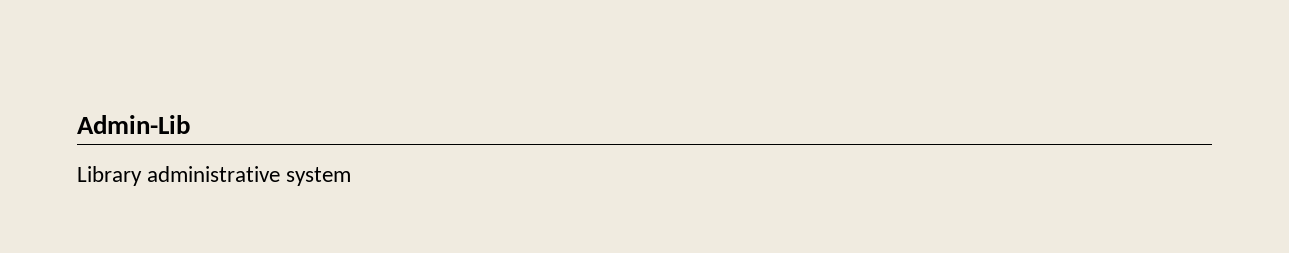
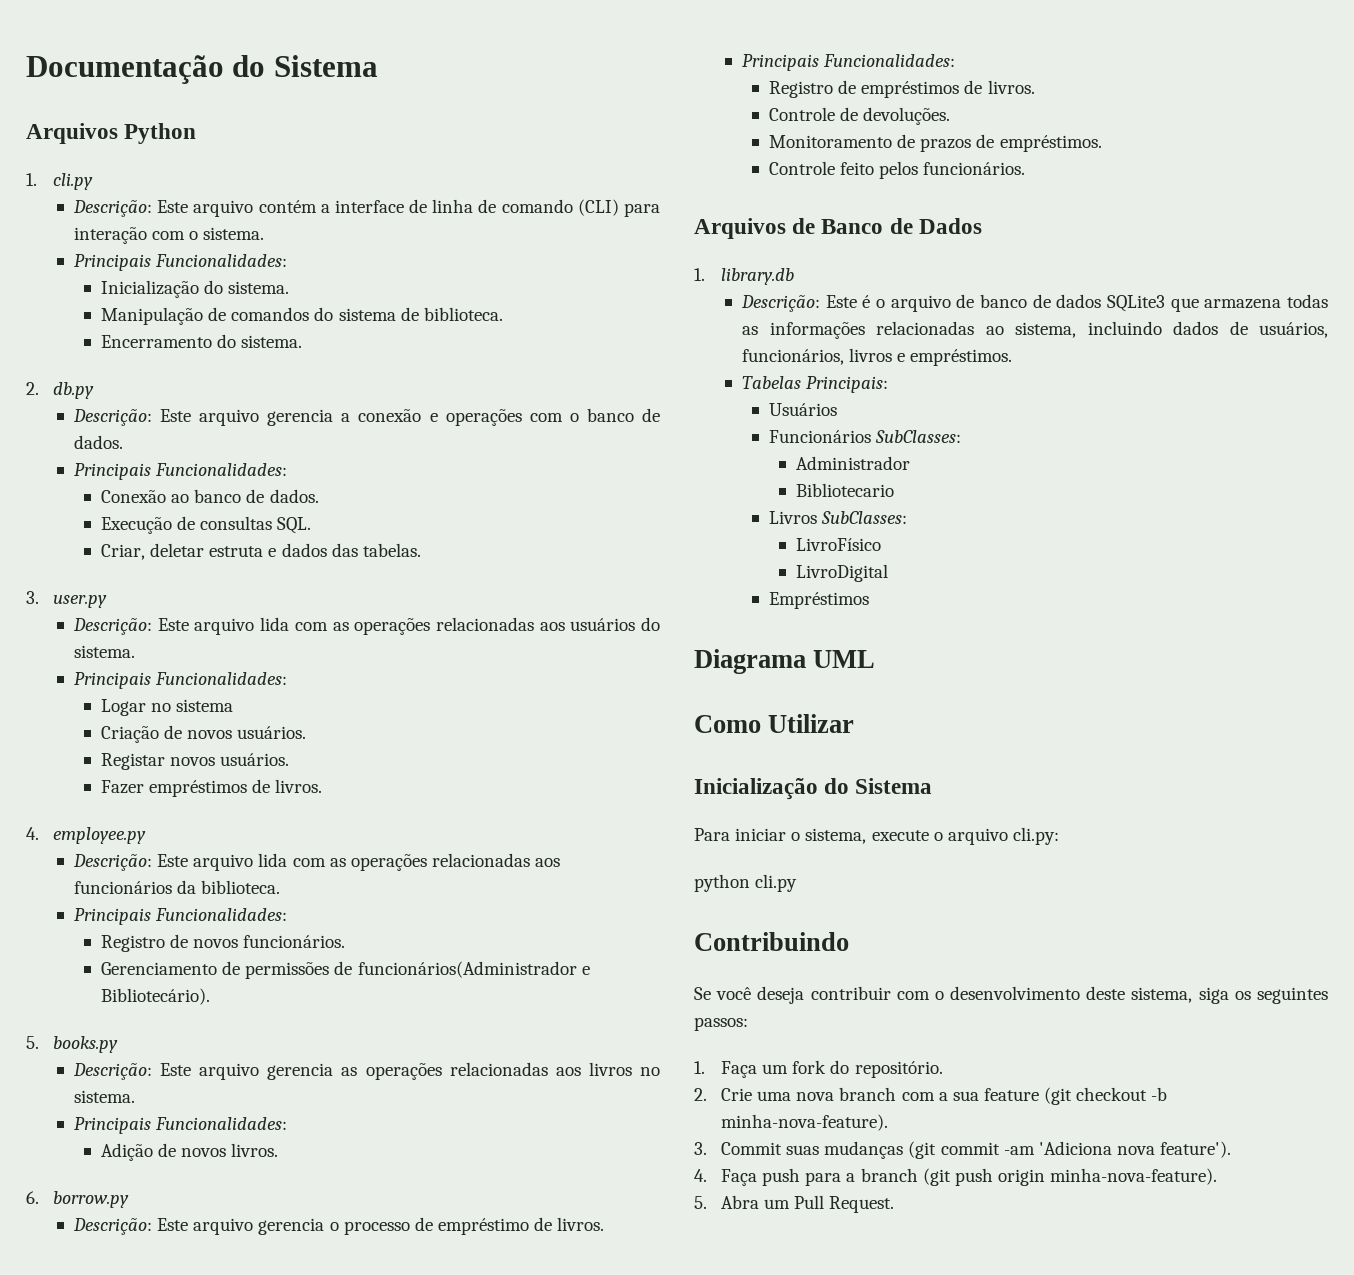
[77,115,190,134] [77,166,352,186] Admin-Lib // Library administrative system -> [26,55,378,84] [26,123,197,144] [26,173,94,190] [72,199,660,217] [73,227,265,244] [73,254,288,271] [101,280,290,298] [101,307,503,325] [101,334,303,348] [26,382,95,399] [72,408,660,426] [73,435,123,449] [73,463,288,480] [101,489,319,503] [101,516,312,534] [101,543,421,560] [26,591,108,608] [72,617,660,635] [73,645,135,658] [73,672,288,689] [101,699,234,716] [101,725,307,743] [101,753,290,770] [101,779,323,797] [26,827,147,844] [72,853,561,871] [73,880,281,894] [73,908,288,925] [101,934,346,952] [101,961,590,979] [101,988,211,1005] [26,1036,119,1053] [72,1062,661,1080] [73,1090,135,1103] [73,1117,288,1134] [101,1143,279,1161] [26,1191,130,1208] [72,1217,605,1235] [741,54,956,71] [769,80,1035,98] [769,107,951,125] [769,134,1102,152] [769,161,1026,179] [694,218,982,239] [694,268,795,285] [740,294,1328,312] [741,321,1328,339] [741,348,1013,366] [741,376,889,393] [769,403,838,416] [769,430,962,443] [796,456,911,470] [796,483,895,497] [769,511,908,524] [796,538,882,551] [796,564,889,582] [769,592,870,609] [694,649,876,674] [694,714,855,733] [694,778,933,800] [694,827,1059,845] [694,874,798,892] [694,932,849,951] [694,986,1329,1004] [694,1017,748,1031] [694,1060,943,1078] [694,1087,1168,1105] [721,1114,889,1131] [694,1141,1232,1159] [694,1168,1218,1186] [694,1195,895,1213] Documentação do Sistema // Arquivos Python // 1. cli.py // Descrição: Este arquivo contém a interface de linha de comando (CLI) para interação com o sistema. // Principais Funcionalidades: // Inicialização do sistema. // Manipulação de comandos do sistema de biblioteca. // Encerramento do sistema. // 2. db.py // Descrição: Este arquivo gerencia a conexão e operações com o banco de dados. // Principais Funcionalidades: // Conexão ao banco de dados. // Execução de consultas SQL. // Criar, deletar estruta e dados das tabelas. // 3. user.py // Descrição: Este arquivo lida com as operações relacionadas aos usuários do sistema. // Principais Funcionalidades: // Logar no sistema // Criação de novos usuários. // Registar novos usuários. // Fazer empréstimos de livros. // 4. employee.py // Descrição: Este arquivo lida com as operações relacionadas aos funcionários da biblioteca. // Principais Funcionalidades: // Registro de novos funcionários. // Gerenciamento de permissões de funcionários(Administrador e Bibliotecário). // 5. books.py // Descrição: Este arquivo gerencia as operações relacionadas aos livros no sistema. // Principais Funcionalidades: // Adição de novos livros. // 6. borrow.py // Descrição: Este arquivo gerencia o processo de empréstimo de livros. // Principais Funcionalidades: // Registro de empréstimos de livros. // Controle de devoluções. // Monitoramento de prazos de empréstimos. // Controle feito pelos funcionários. // Arquivos de Banco de Dados // 1. library.db // Descrição: Este é o arquivo de banco de dados SQLite3 que armazena todas as informações relacionadas ao sistema, incluindo dados de usuários, funcionários, livros e empréstimos. // Tabelas Principais: // Usuários // Funcionários SubClasses: // Administrador // Bibliotecario // Livros SubClasses: // LivroFísico // LivroDigital // Empréstimos // Diagrama UML // Como Utilizar // Inicialização do Sistema // Para iniciar o sistema, execute o arquivo cli.py: // python cli.py // Contribuindo // Se você deseja contribuir com o desenvolvimento deste sistema, siga os seguintes passos: // 1. Faça um fork do repositório. // 2. Crie uma nova branch com a sua feature (git checkout -b minha-nova-feature). // 3. Commit suas mudanças (git commit -am 'Adiciona nova feature'). // 4. Faça push para a branch (git push origin minha-nova-feature). // 5. Abra um Pull Request.

